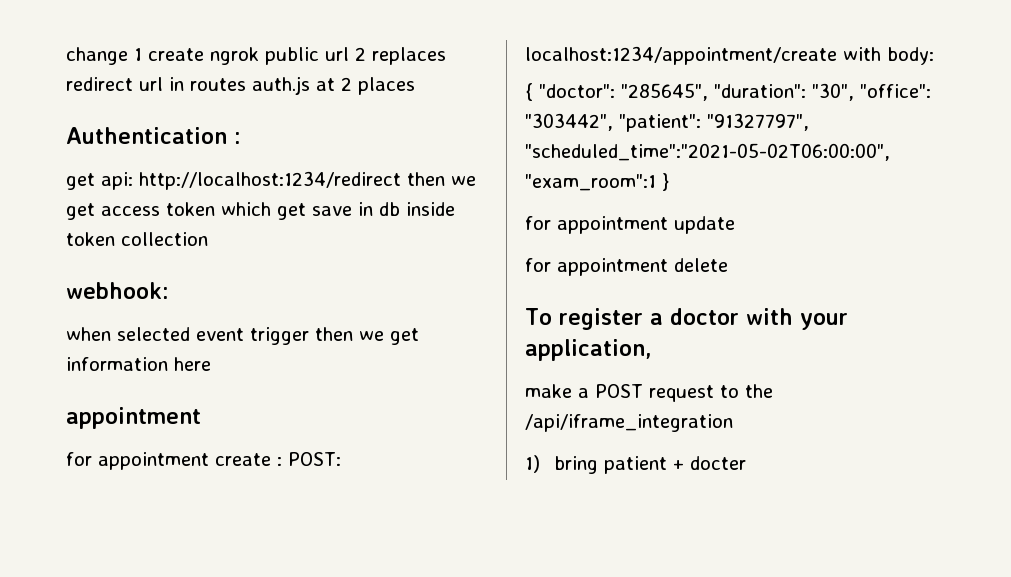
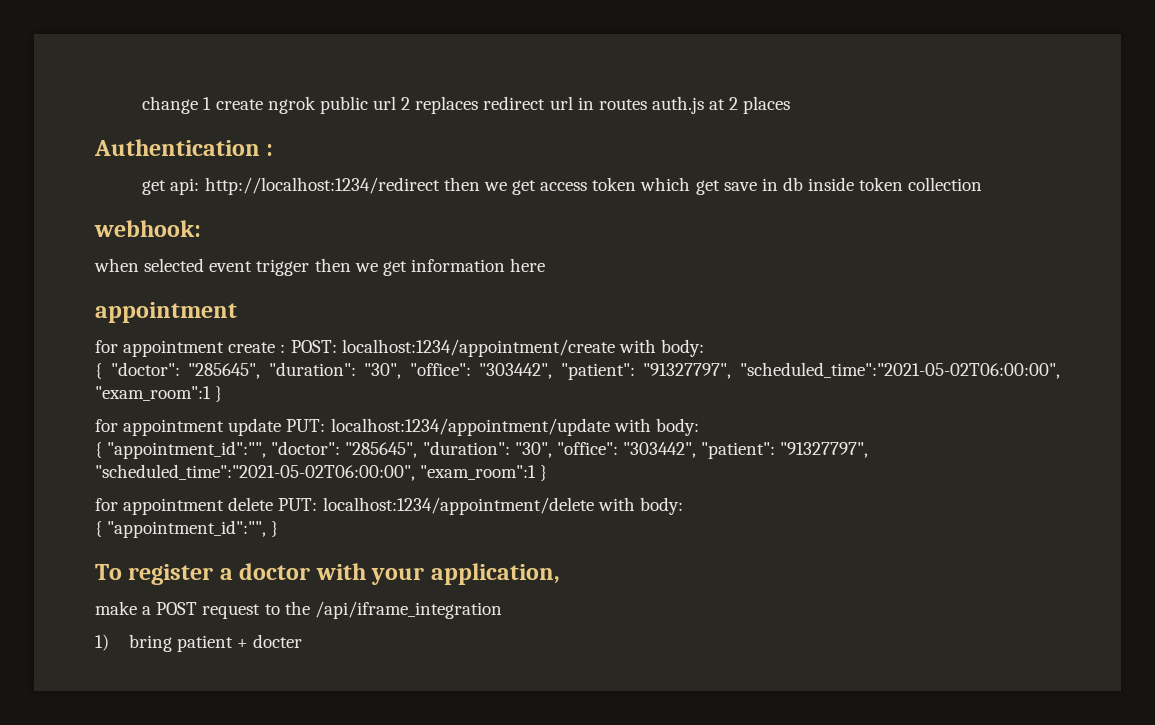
[525,258,728,276] // for appointment delete -> [286,418,699,436] [95,441,869,459] [95,464,548,481] [95,497,683,515] [95,520,279,538] PUT: localhost:1234/appointment/update with body: // { "appointment_id":"", "doctor": "285645", "duration": "30", "office": "303442", "patient": "91327797", "scheduled_time":"2021-05-02T06:00:00", "exam_room":1 } // for appointment delete PUT: localhost:1234/appointment/delete with body: // { "appointment_id":"", }

